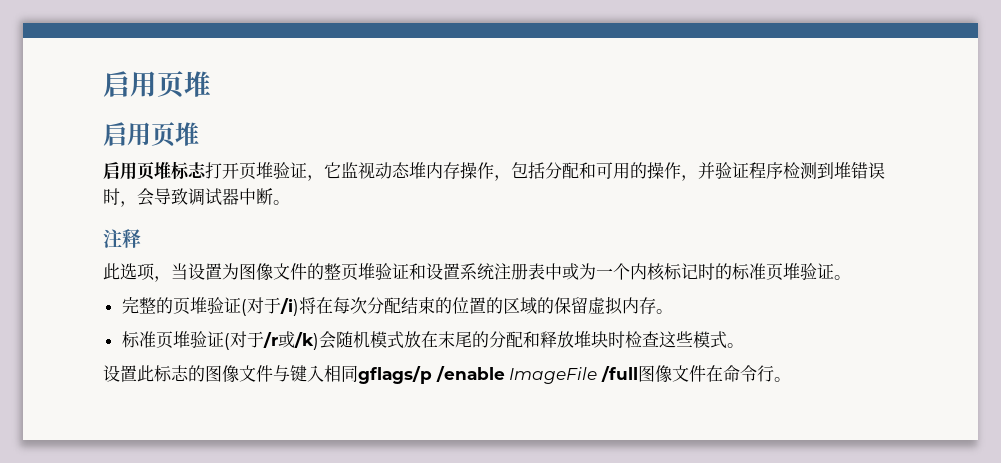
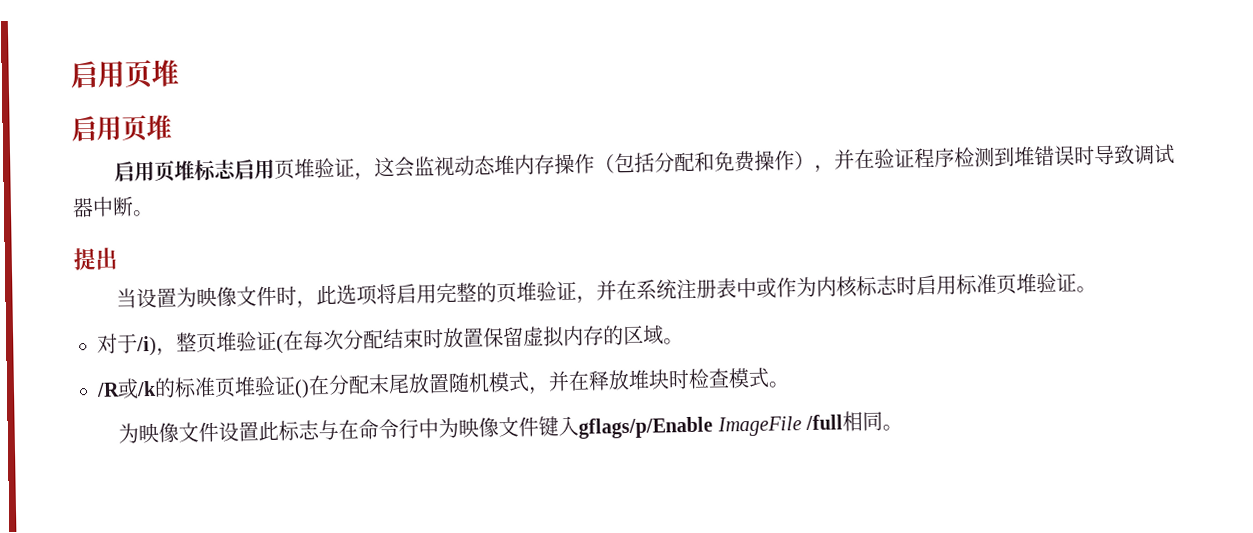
[205,162,341,181] 打开页堆验证，它 -> [234,156,416,181] 启用页堆验证，这会
[494,175,511,181] ， -> [594,154,616,174] （
[596,162,715,181] 可用的操作，并 -> [714,148,876,173] 免费操作），并在
[120,188,154,207] ，会 -> (1096, 155) none
[103,229,141,248] [103,263,460,282] 注释 // 此选项，当设置为图像文件的整页堆验证和设置 -> [73,247,118,271] [116,279,638,309] 提出 // 当设置为映像文件时，此选项将启用完整的页堆验证，并在
[579,263,732,281] 为一个内核标记时的 -> [776,274,958,298] 作为内核标志时启用
[121,297,316,316] 完整的页堆验证(对于/i)将 -> [97,330,284,357] 对于/i)，整页堆验证(
[434,297,554,315] 的位置的区域的 -> [423,327,484,349] 时放置
[655,309,673,314] [121,331,540,350] 。 // 标准页堆验证(对于/r或/k)会随机模式放在末尾的分配和 -> [602,324,684,346] [96,370,590,400] 的区域。 // /R或/k的标准页堆验证()在分配末尾放置随机模式，并在
[658,331,693,348] 这些 -> (730, 378) none
[103,365,774,384] 设置此标志的图像文件与键入相同gflags/p /enable ImageFile /full图像文件在命令行 -> [118,411,883,444] 为映像文件设置此标志与在命令行中为映像文件键入gflags/p/Enable ImageFile /full相同

